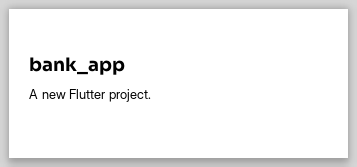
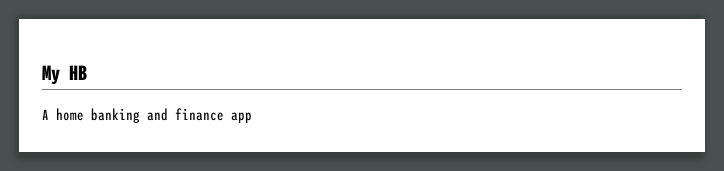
[29,57,125,75] bank_app -> [42,65,87,85] My HB
[41,89,151,102] new Flutter project. -> [56,108,252,123] home banking and finance app

